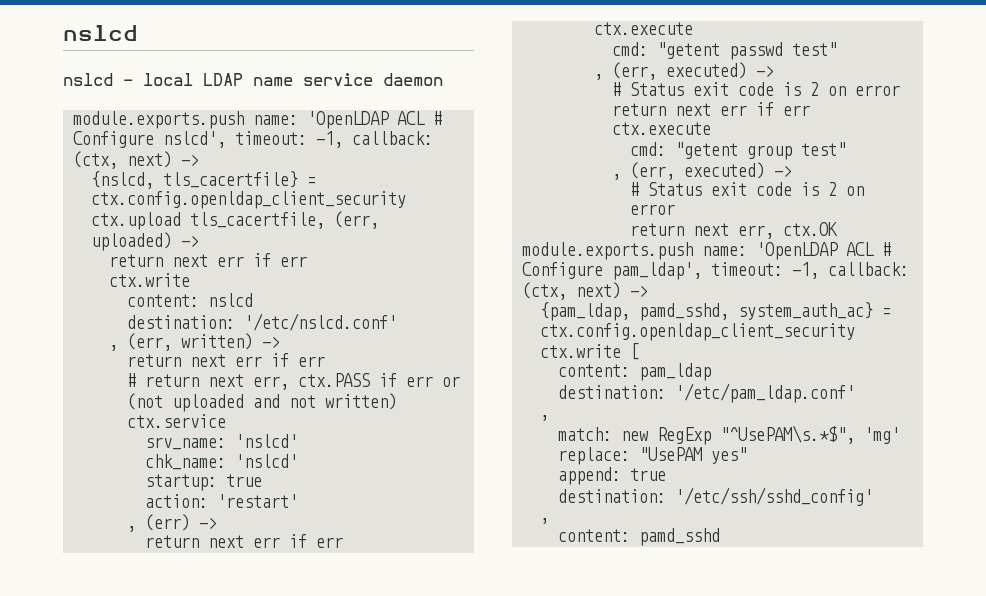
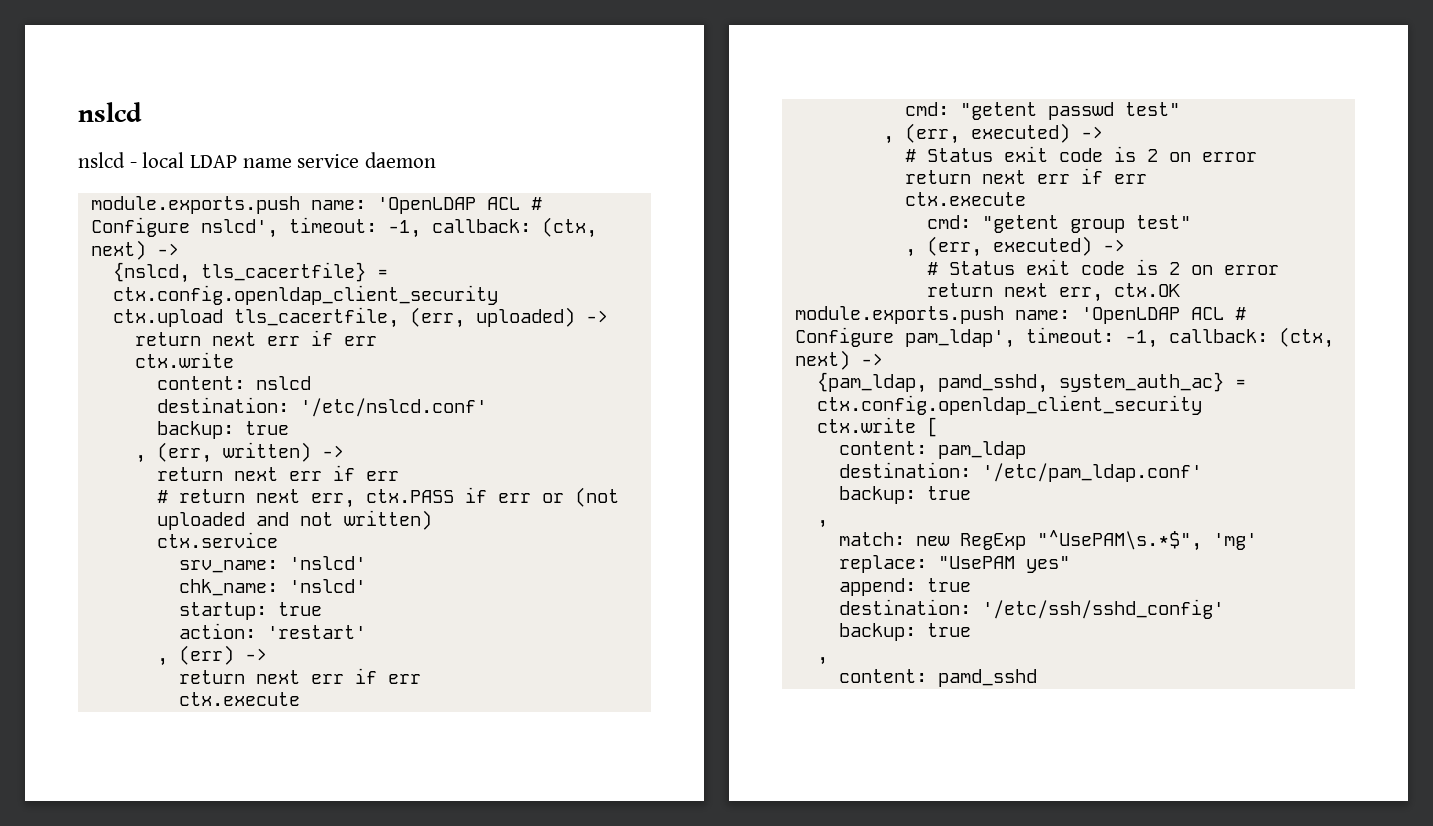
(398, 322) none -> [156,421,289,439] // backup: true
(856, 393) none -> [838,486,971,504] // backup: true
(874, 496) none -> [838,623,971,641] // backup: true

